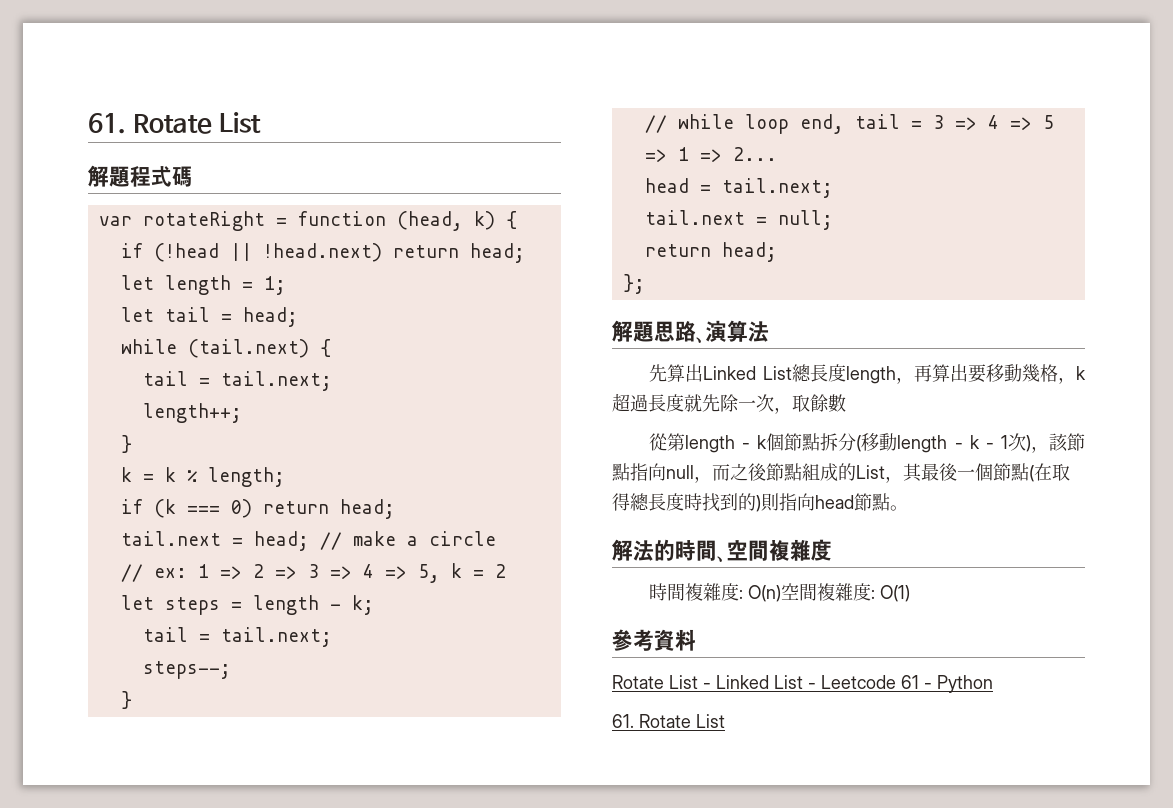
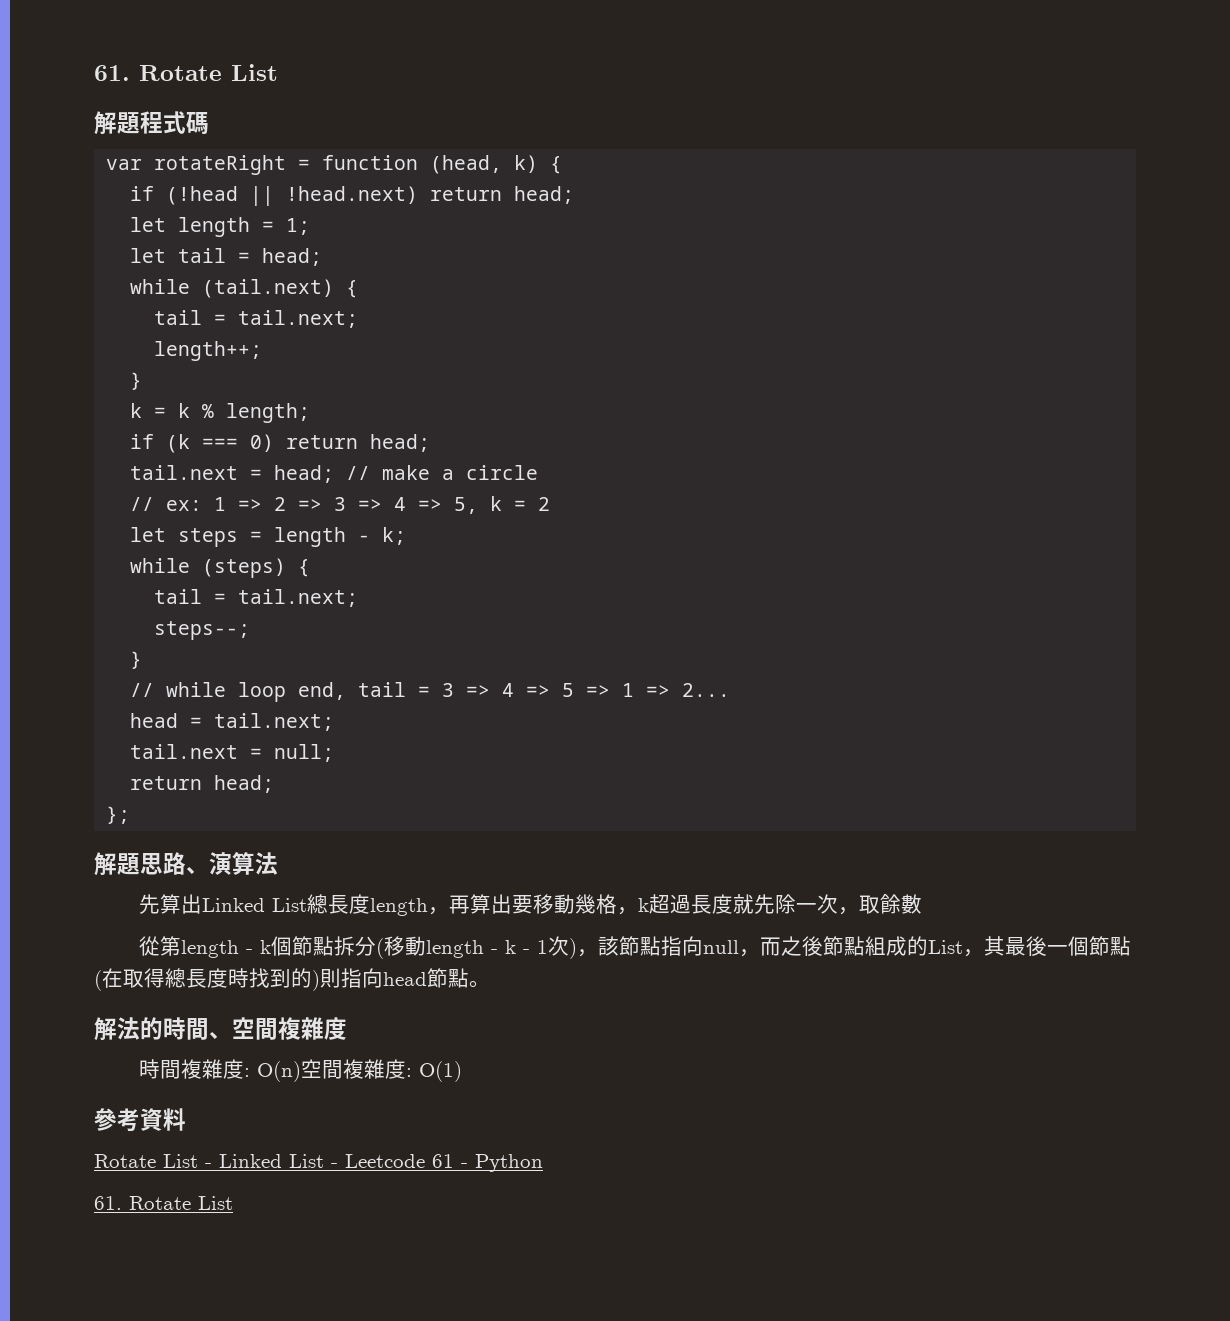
(374, 605) none -> [130,558,311,578] // while (steps) {

